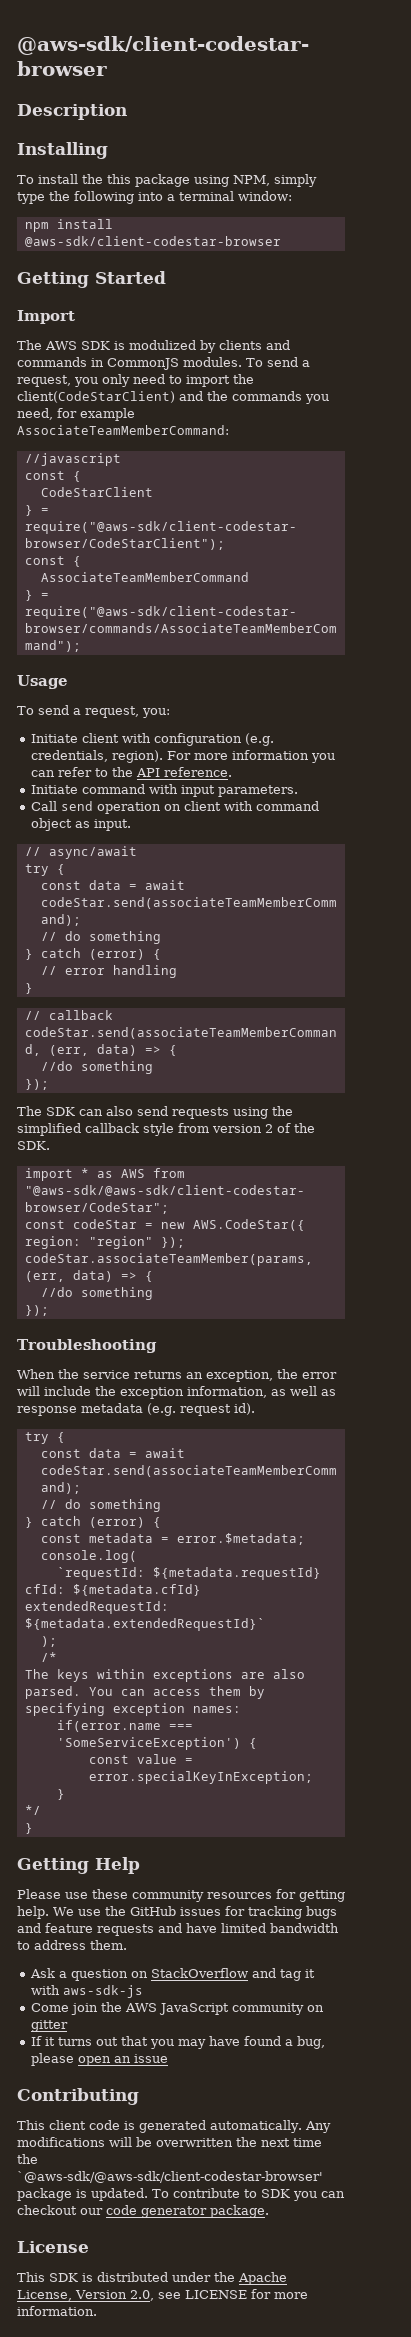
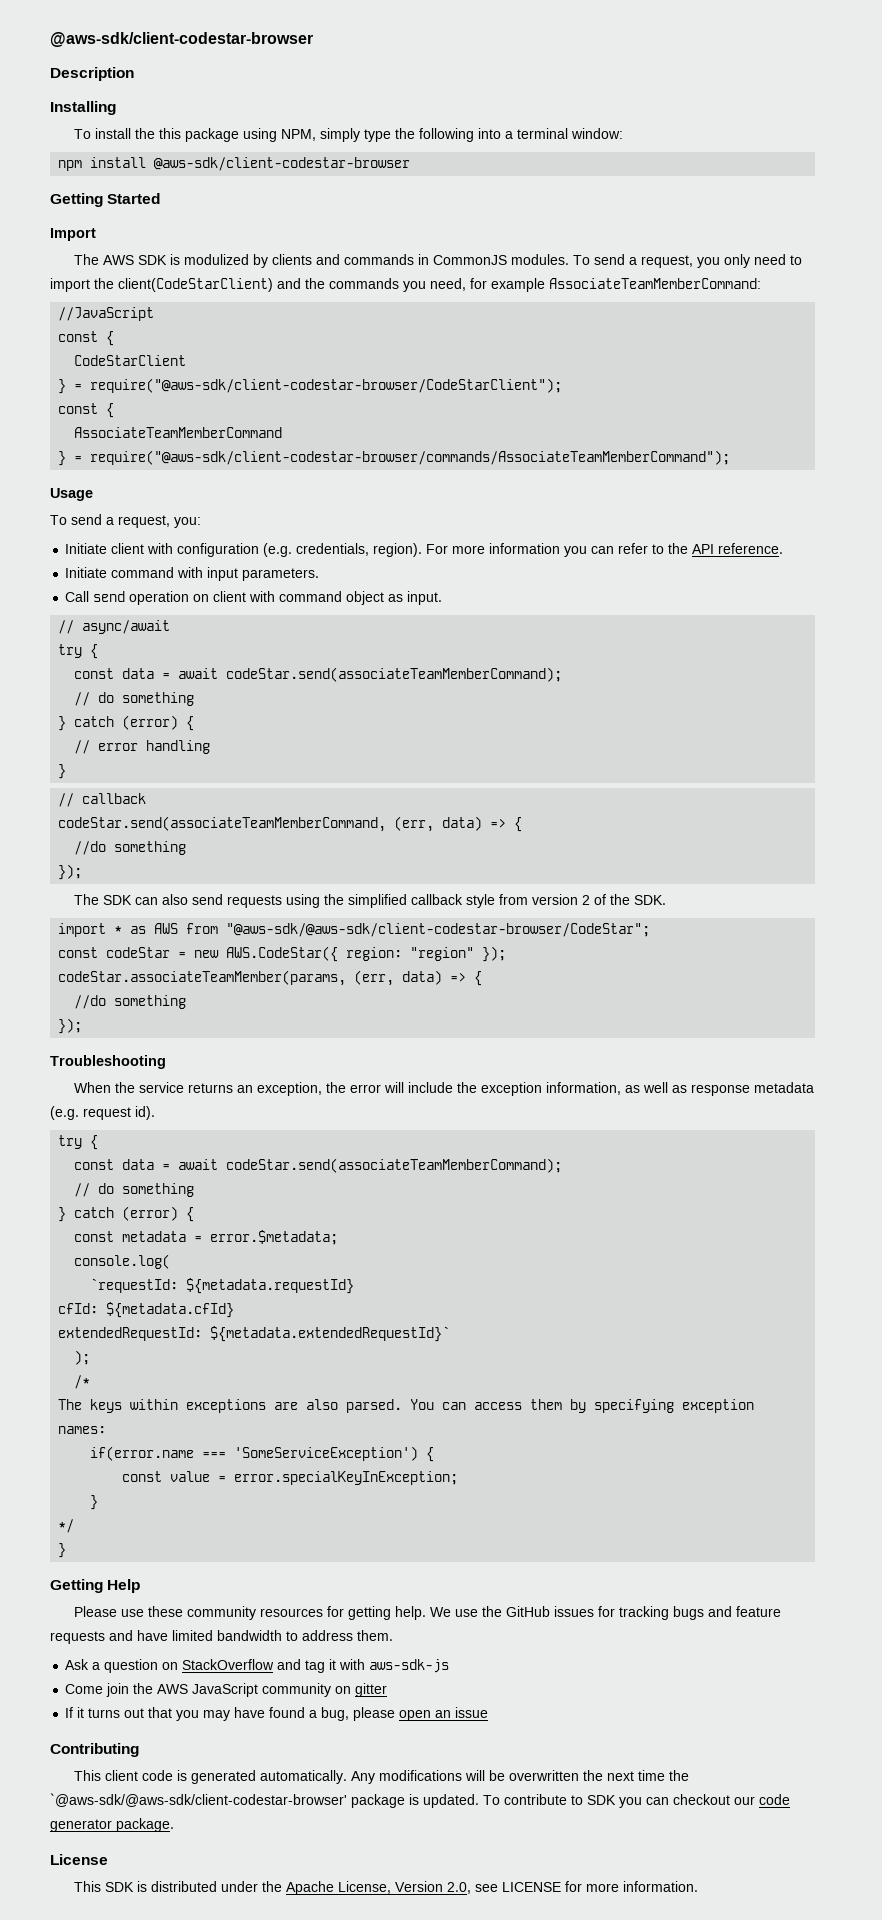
[24,453,121,466] //javascript -> [58,307,155,321] //JavaScript

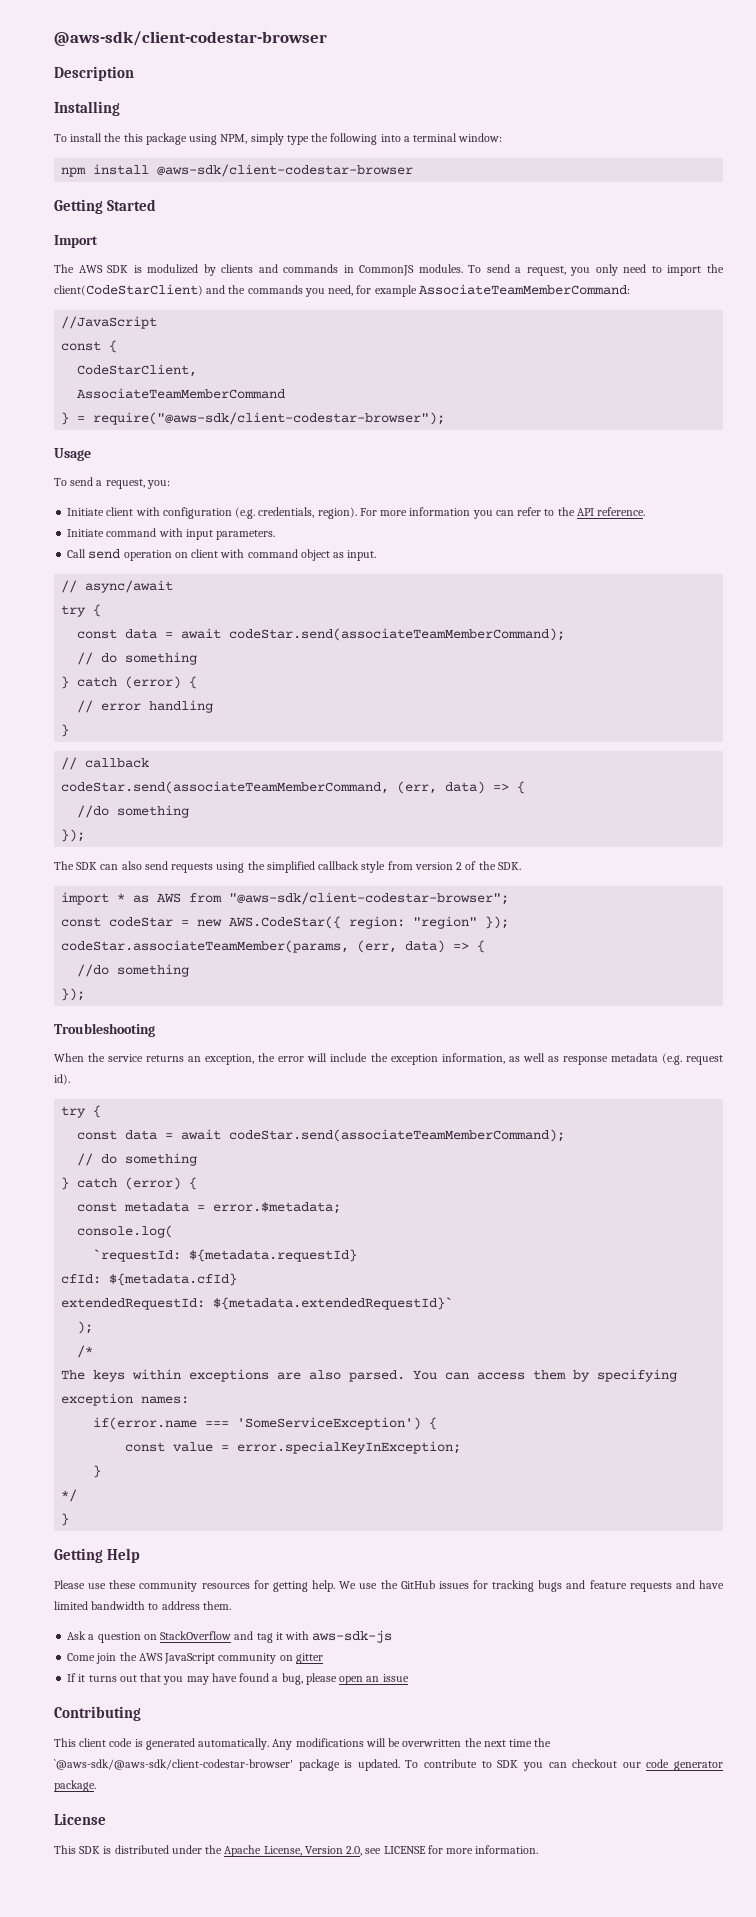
[74,355,187,366] [58,378,563,394] [58,403,115,418] CodeStarClient // } = require("@aws-sdk/client-codestar-browser/CodeStarClient"); // const { -> [77,364,198,377] CodeStarClient,
[90,450,731,465] require("@aws-sdk/client-codestar-browser/commands/AssociateTeamMemberCommand"); -> [93,412,446,425] require("@aws-sdk/client-codestar-browser");
[226,923,651,937] "@aws-sdk/@aws-sdk/client-codestar-browser/CodeStar"; -> [229,892,510,905] "@aws-sdk/client-codestar-browser";

